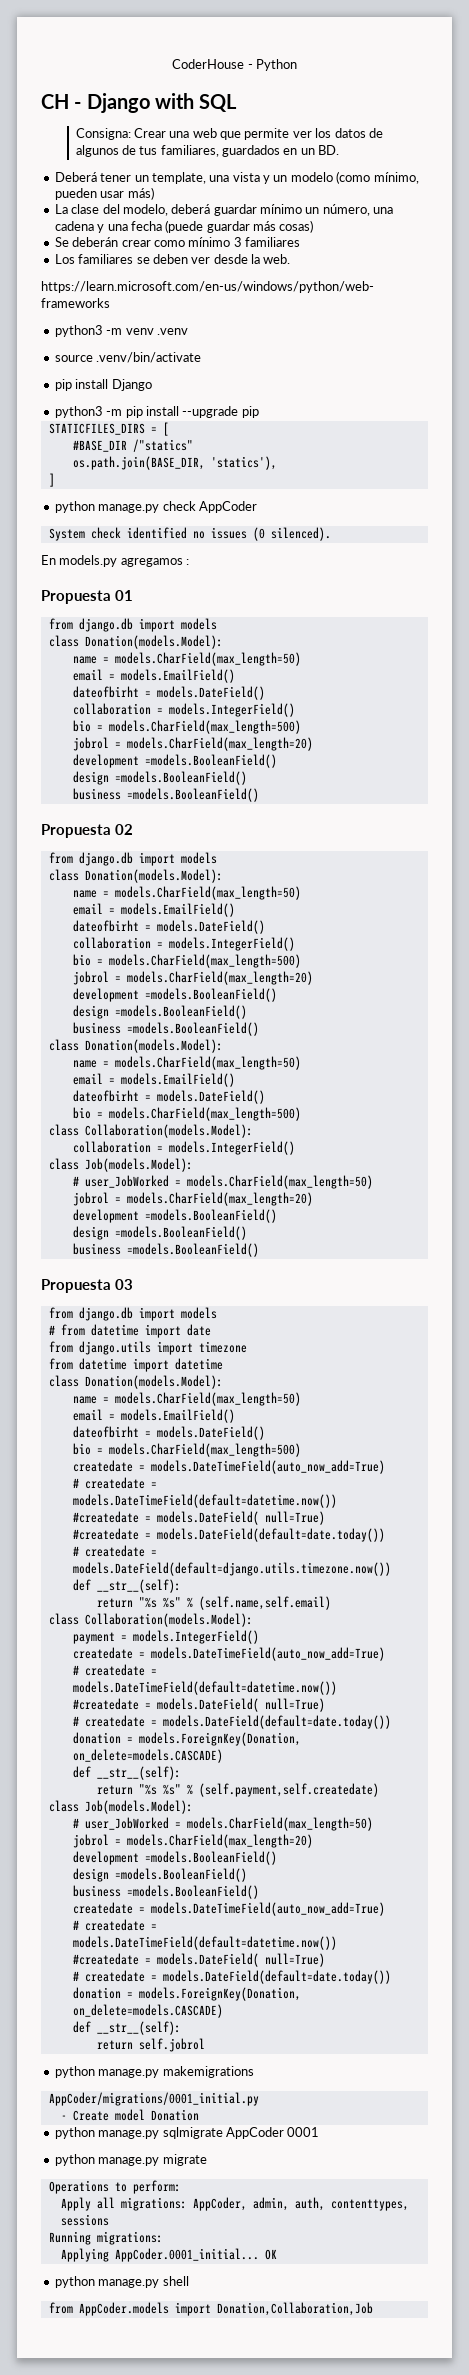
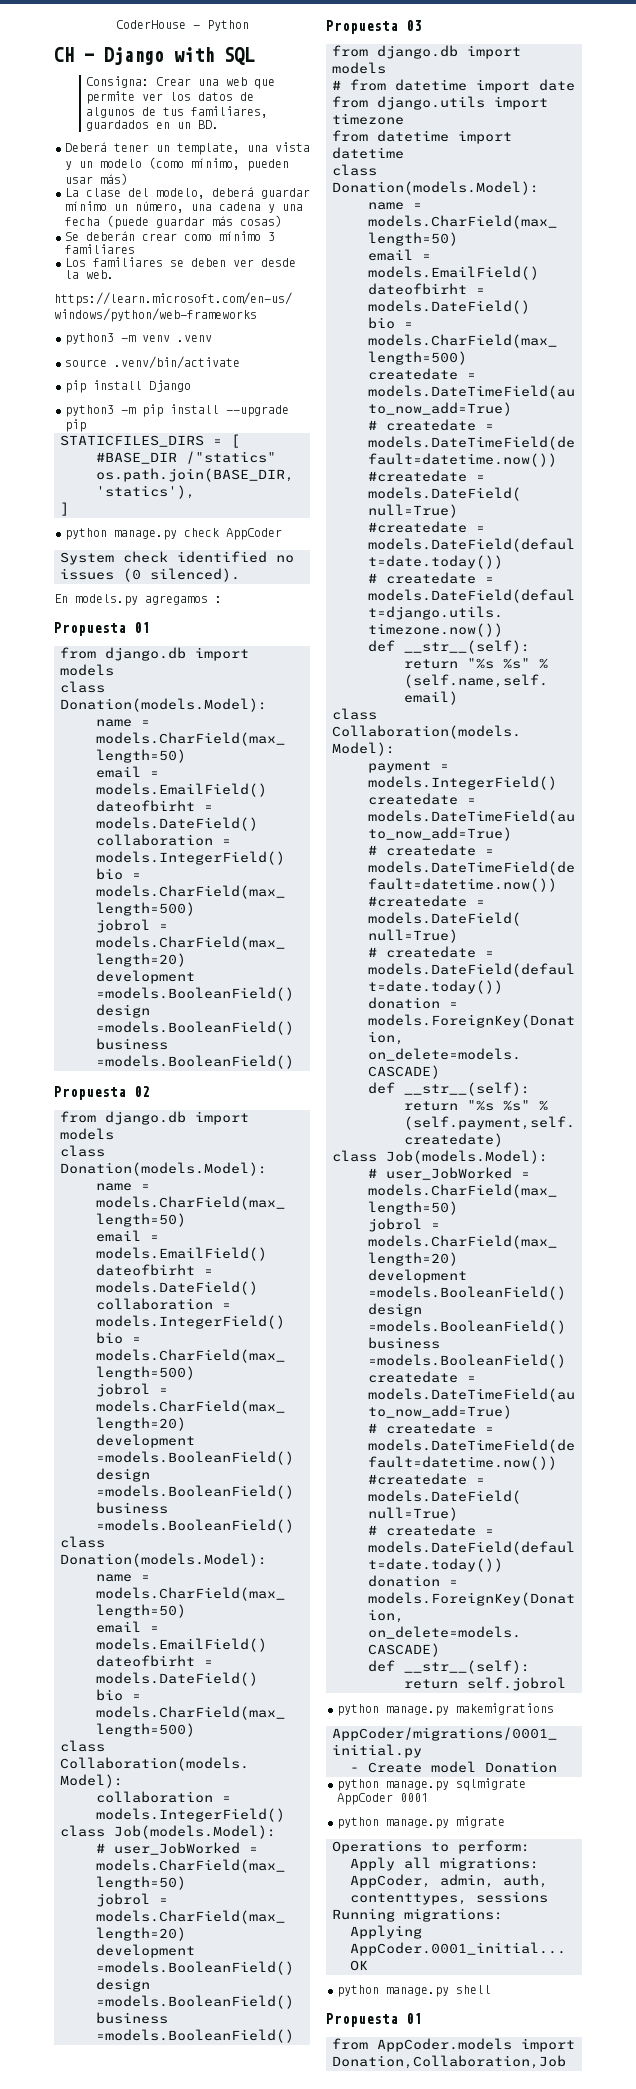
(189, 2281) none -> [326,2013,422,2027] // Propuesta 01

